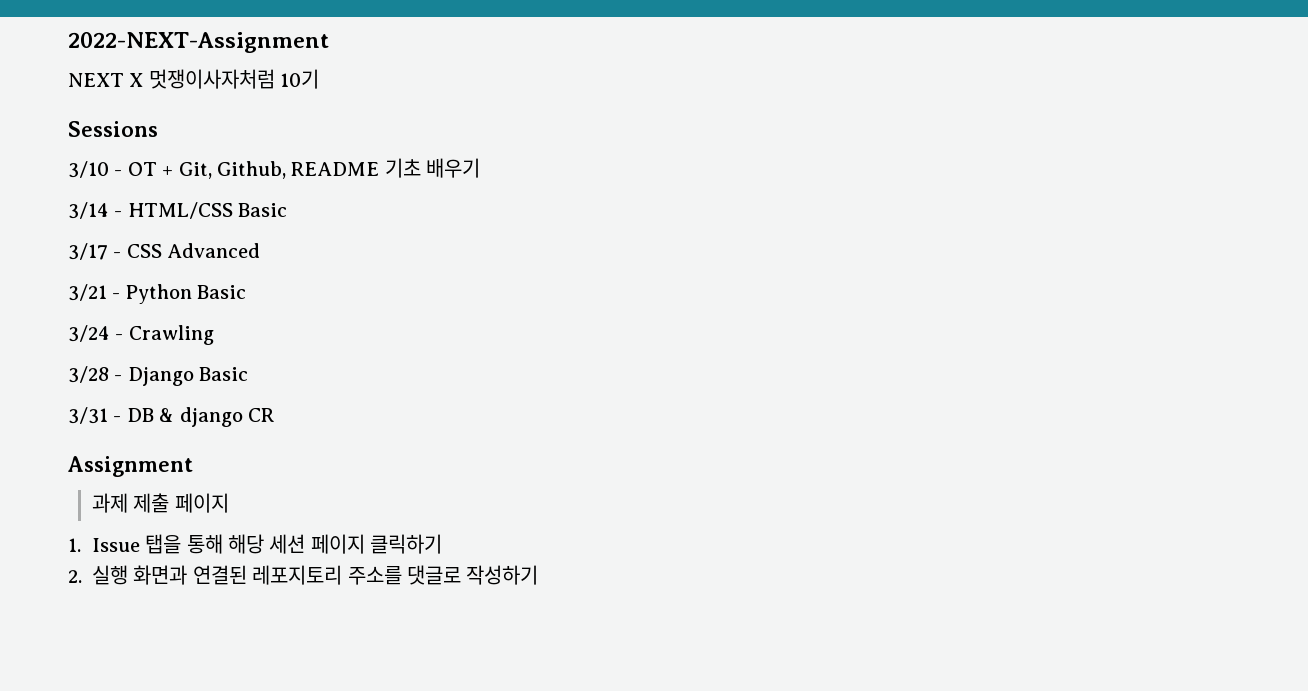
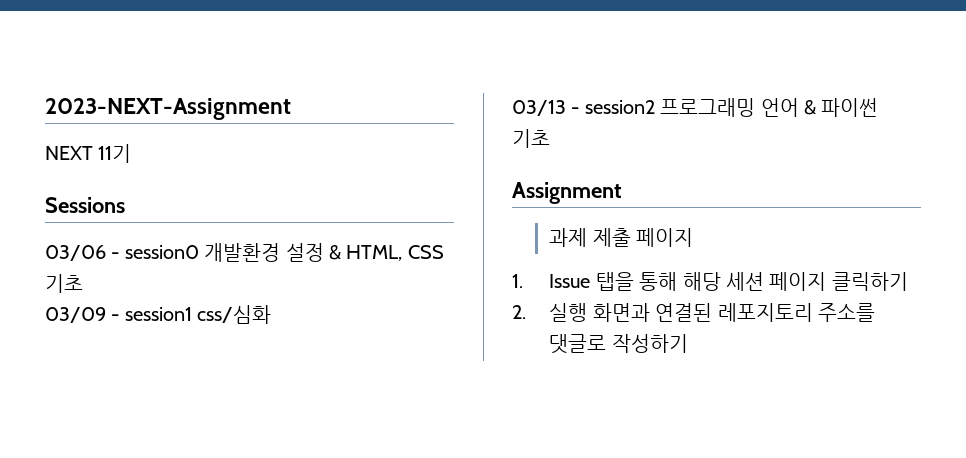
[68,32,329,53] 2022-NEXT-Assignment -> [45,98,291,120] 2023-NEXT-Assignment
[129,69,320,89] [68,121,158,137] [68,158,481,179] [68,202,288,219] [68,243,261,260] [68,284,247,304] [68,325,214,345] [68,366,249,386] [68,407,274,427] X 멋쟁이사자처럼 10기 // Sessions // 3/10 - OT + Git, Github, README 기초 배우기 // 3/14 - HTML/CSS Basic // 3/17 - CSS Advanced // 3/21 - Python Basic // 3/24 - Crawling // 3/28 - Django Basic // 3/31 - DB & django CR -> [98,144,132,163] [45,197,125,213] [45,243,444,262] [45,274,83,293] [45,305,272,324] [512,98,879,117] [512,129,550,148] 11기 // Sessions // 03/06 - session0 개발환경 설정 & HTML, CSS 기초 // 03/09 - session1 css/심화 // 03/13 - session2 프로그래밍 언어 & 파이썬 기초

